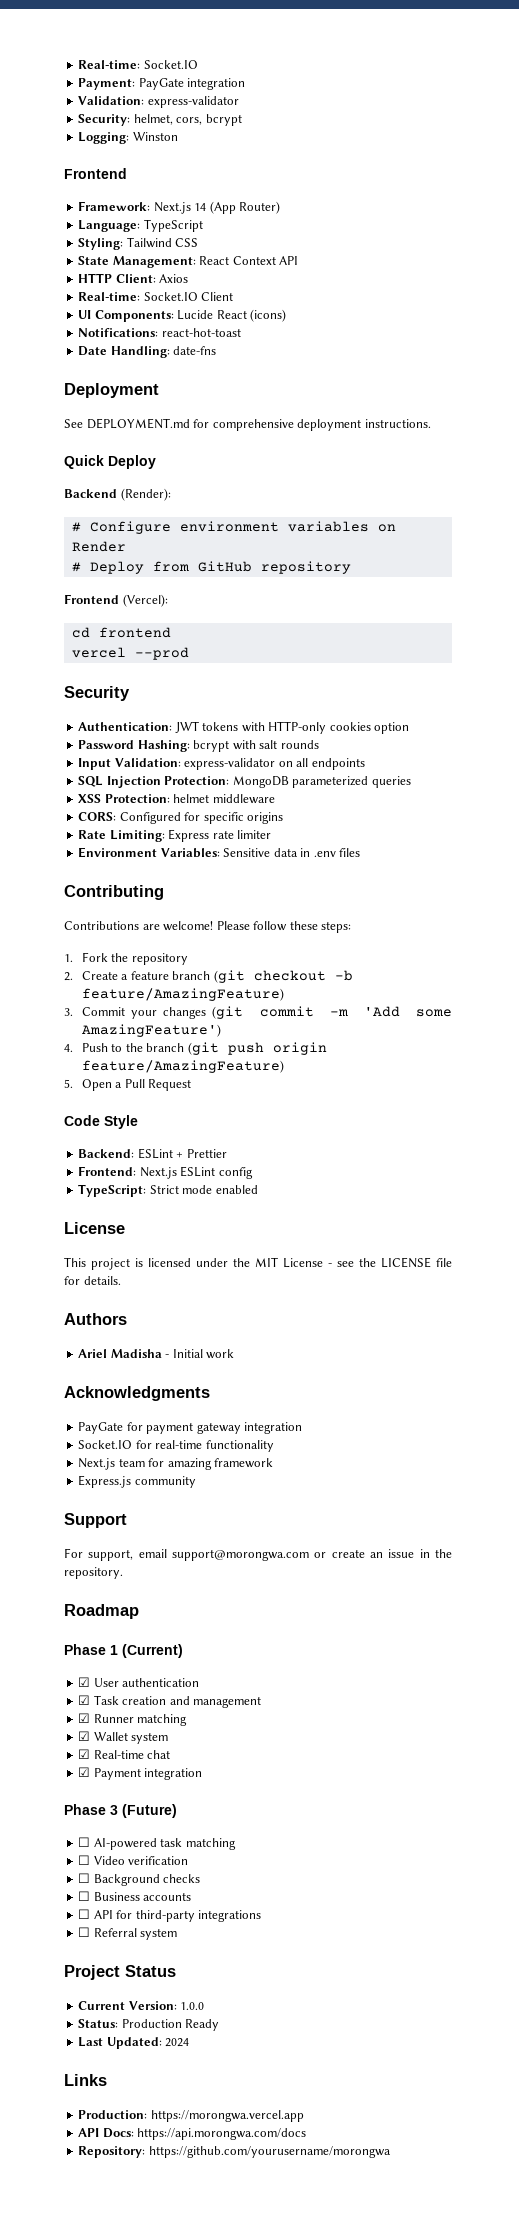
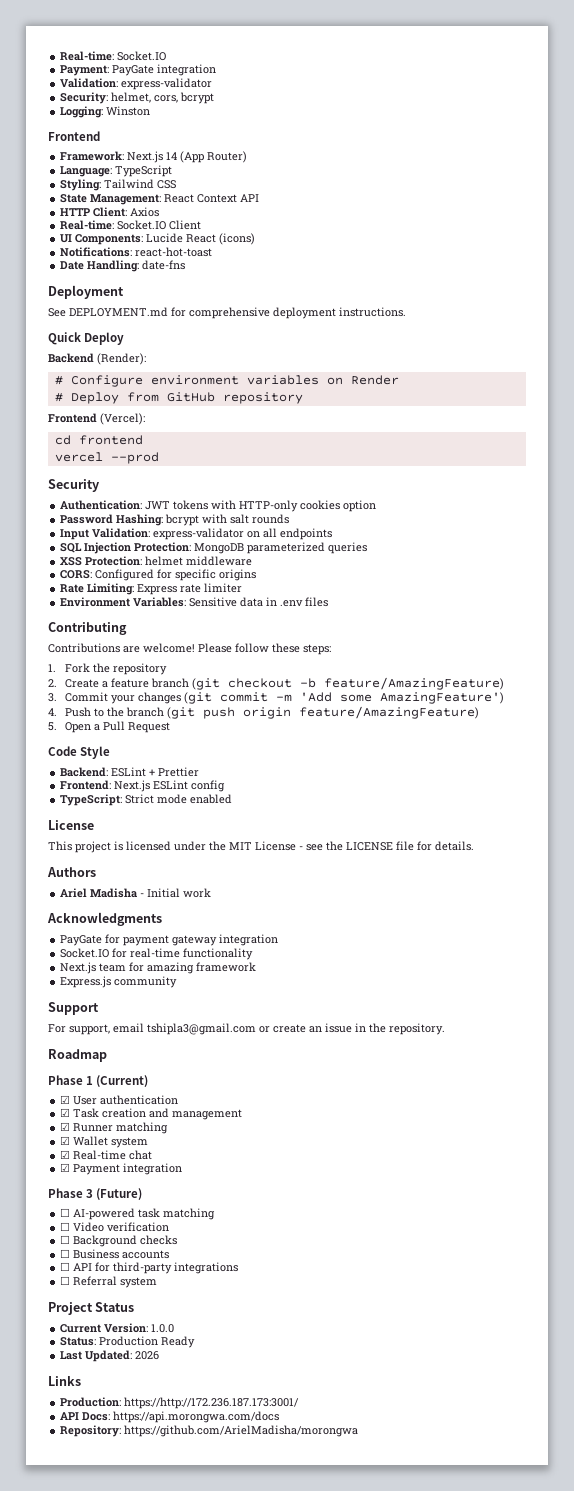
[172,1549,309,1561] support@morongwa.com -> [147,1023,256,1035] tshipla3@gmail.com
[165,2038,190,2047] 2024 -> [135,1351,160,1360] 2026
[150,2110,304,2122] https://morongwa.vercel.app -> [124,1397,300,1409] https://http://172.236.187.173:3001/
[148,2146,391,2158] https://github.com/yourusername/morongwa -> [124,1425,359,1437] https://github.com/ArielMadisha/morongwa

